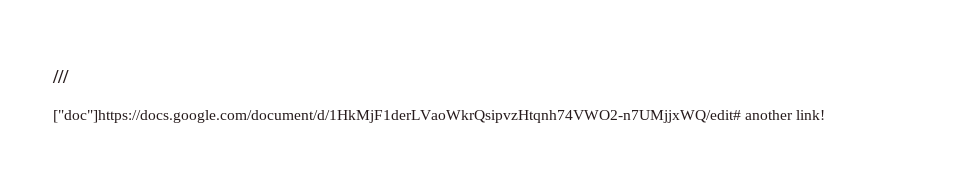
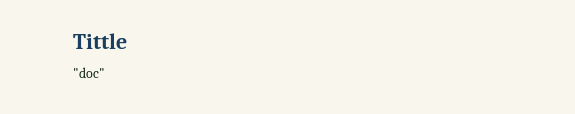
[52,70,69,83] [53,110,826,123] /// // ["doc"]https://docs.google.com/document/d/1HkMjF1derLVaoWkrQsipvzHtqnh74VWO2-n7UMjjxWQ/edit# another link! -> [73,33,127,49] [73,67,105,78] Tittle // "doc"

